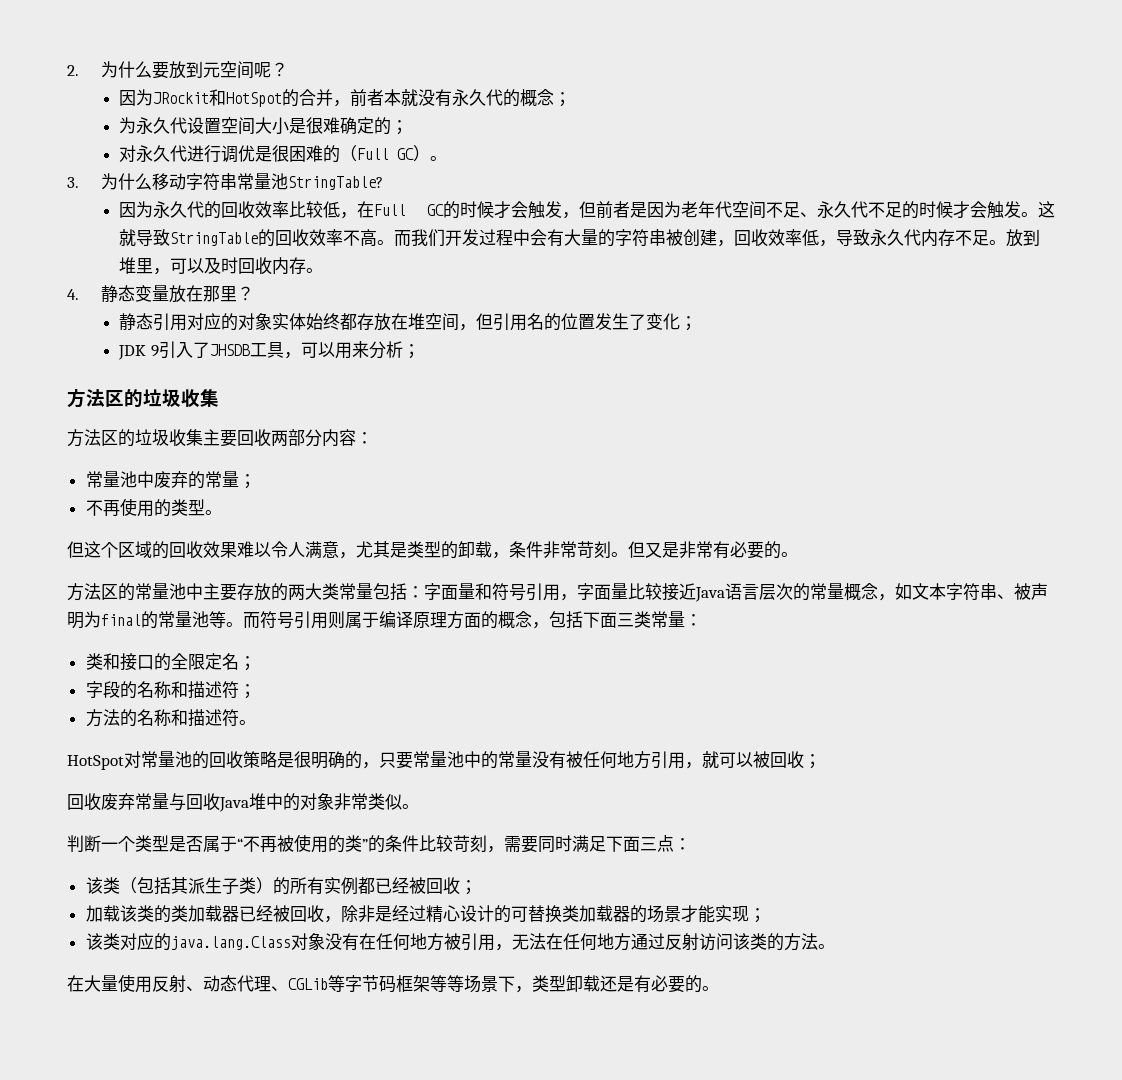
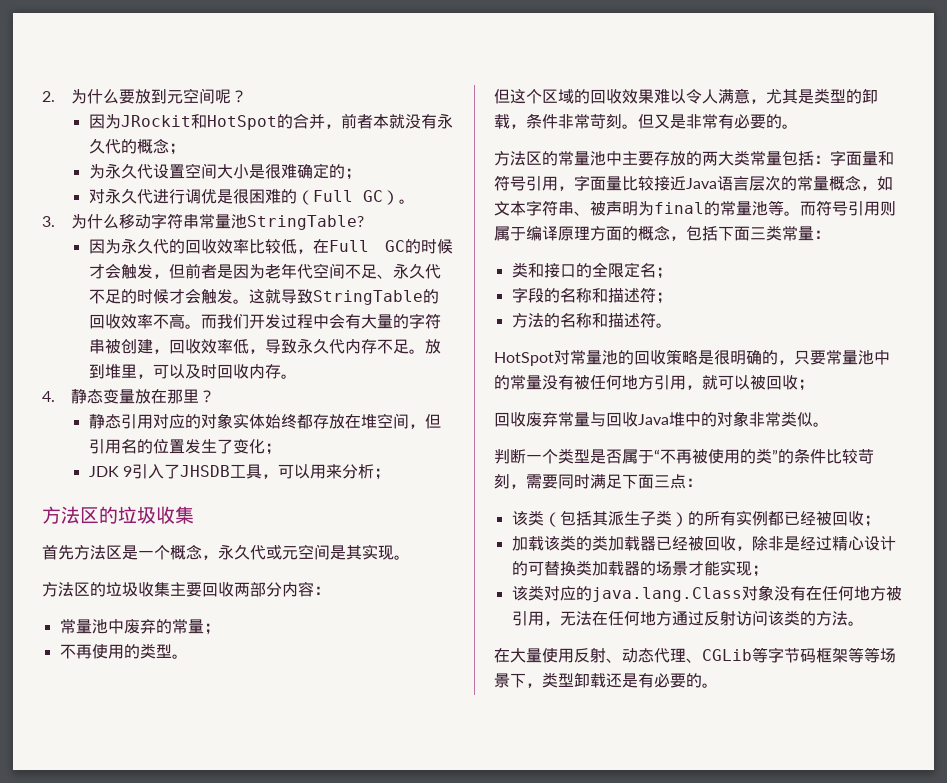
(219, 398) none -> [42,544,410,560] // 首先方法区是一个概念，永久代或元空间是其实现。

